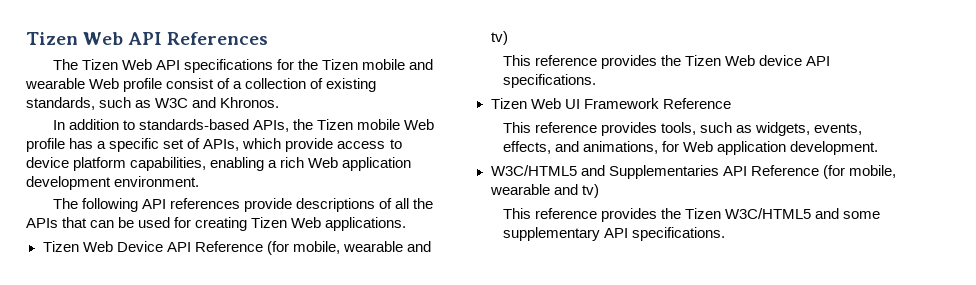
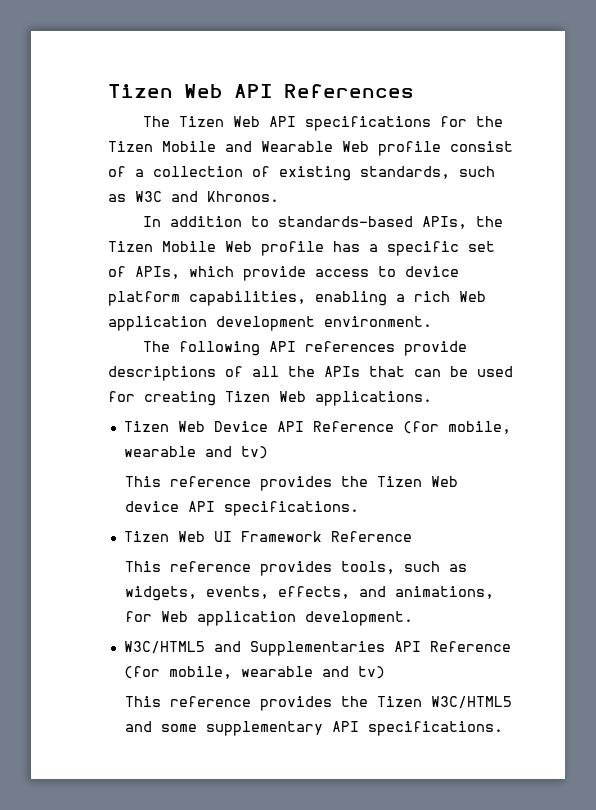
[362,59,434,70] [25,78,85,89] mobile and wearable -> [162,141,333,152] Mobile and Wearable
[357,119,401,130] mobile -> [162,241,216,252] Mobile

